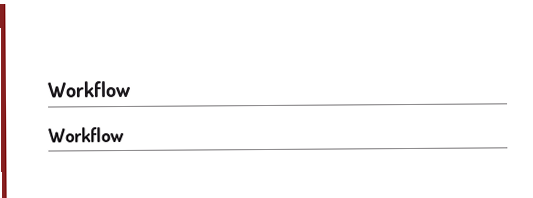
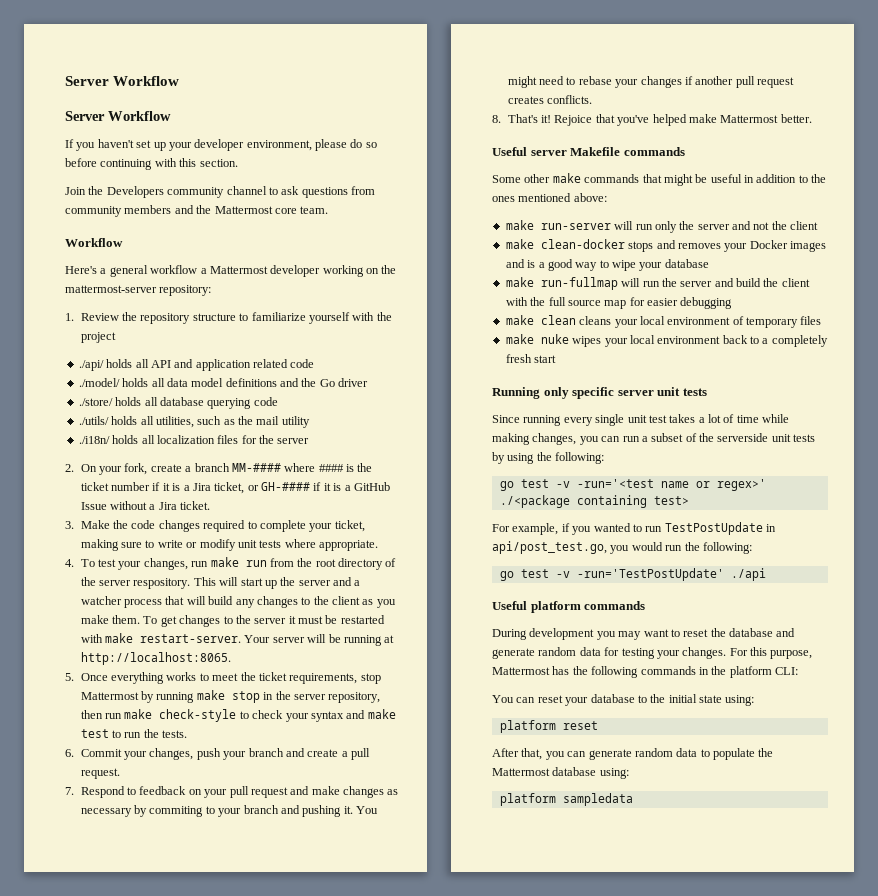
[47,80,131,98] [48,126,125,143] Workflow // Workflow -> [65,76,180,86] [65,111,171,121] [65,139,377,151] [65,158,238,170] [65,186,375,198] [65,205,329,217] [65,238,123,247] [65,265,397,277] [65,285,212,296] [65,312,392,324] [80,332,116,343] [78,359,315,371] [78,378,369,387] [78,397,278,409] [78,416,310,428] [78,435,310,444] [65,463,373,475] [80,482,390,494] [80,501,211,510] [65,520,365,532] [80,539,379,551] [65,557,397,570] [80,577,361,589] [80,596,396,608] [80,615,385,627] [80,633,395,646] [80,652,231,665] [65,672,381,684] [80,690,381,703] [80,709,396,722] [80,729,188,738] [65,748,371,760] [80,768,120,779] [65,786,399,798] [80,805,379,817] [507,76,795,88] [507,95,593,104] [492,114,812,126] [492,147,685,156] [492,173,827,186] [492,193,607,202] [505,220,819,233] [505,239,826,252] [505,259,709,271] [505,277,810,290] [505,297,733,309] [505,315,822,328] [505,334,828,347] [505,354,557,363] [492,387,707,399] [492,414,790,426] [492,433,816,445] [492,452,605,464] [499,479,766,491] [499,495,689,508] [492,522,776,535] [492,541,752,554] [499,568,766,581] [492,601,646,613] [492,628,796,640] [492,647,813,659] [492,666,798,678] [492,694,755,706] [499,720,598,733] [492,748,774,760] [492,767,629,779] [499,793,633,806] Server Workflow // Server Workflow // If you haven't set up your developer environment, please do so before continuing with this section. // Join the Developers community channel to ask questions from community members and the Mattermost core team. // Workflow // Here's a general workflow a Mattermost developer working on the mattermost-server repository: // 1. Review the repository structure to familiarize yourself with the project // ./api/ holds all API and application related code // ./model/ holds all data model definitions and the Go driver // ./store/ holds all database querying code // ./utils/ holds all utilities, such as the mail utility // ./i18n/ holds all localization files for the server // 2. On your fork, create a branch MM-#### where #### is the ticket number if it is a Jira ticket, or GH-#### if it is a GitHub Issue without a Jira ticket. // 3. Make the code changes required to complete your ticket, making sure to write or modify unit tests where appropriate. // 4. To test your changes, run make run from the root directory of the server respository. This will start up the server and a watcher process that will build any changes to the client as you make them. To get changes to the server it must be restarted with make restart-server. Your server will be running at http://localhost:8065. // 5. Once everything works to meet the ticket requirements, stop Mattermost by running make stop in the server repository, then run make check-style to check your syntax and make test to run the tests. // 6. Commit your changes, push your branch and create a pull request. // 7. Respond to feedback on your pull request and make changes as necessary by commiting to your branch and pushing it. You might need to rebase your changes if another pull request creates conflicts. // 8. That's it! Rejoice that you've helped make Mattermost better. // Useful server Makefile commands // Some other make commands that might be useful in addition to the ones mentioned above: // make run-server will run only the server and not the client // make clean-docker stops and removes your Docker images and is a good way to wipe your database // make run-fullmap will run the server and build the client with the full source map for easier debugging // make clean cleans your local environment of temporary files // make nuke wipes your local environment back to a completely fresh start // Running only specific server unit tests // Since running every single unit test takes a lot of time while making changes, you can run a subset of the serverside unit tests by using the following: // go test -v -run='<test name or regex>' ./<package containing test> // For example, if you wanted to run TestPostUpdate in api/post_test.go, you would run the following: // go test -v -run='TestPostUpdate' ./api // Useful platform commands // During development you may want to reset the database and generate random data for testing your changes. For this purpose, Mattermost has the following commands in the platform CLI: // You can reset your database to the initial state using: // platform reset // After that, you can generate random data to populate the Mattermost database using: // platform sampledata

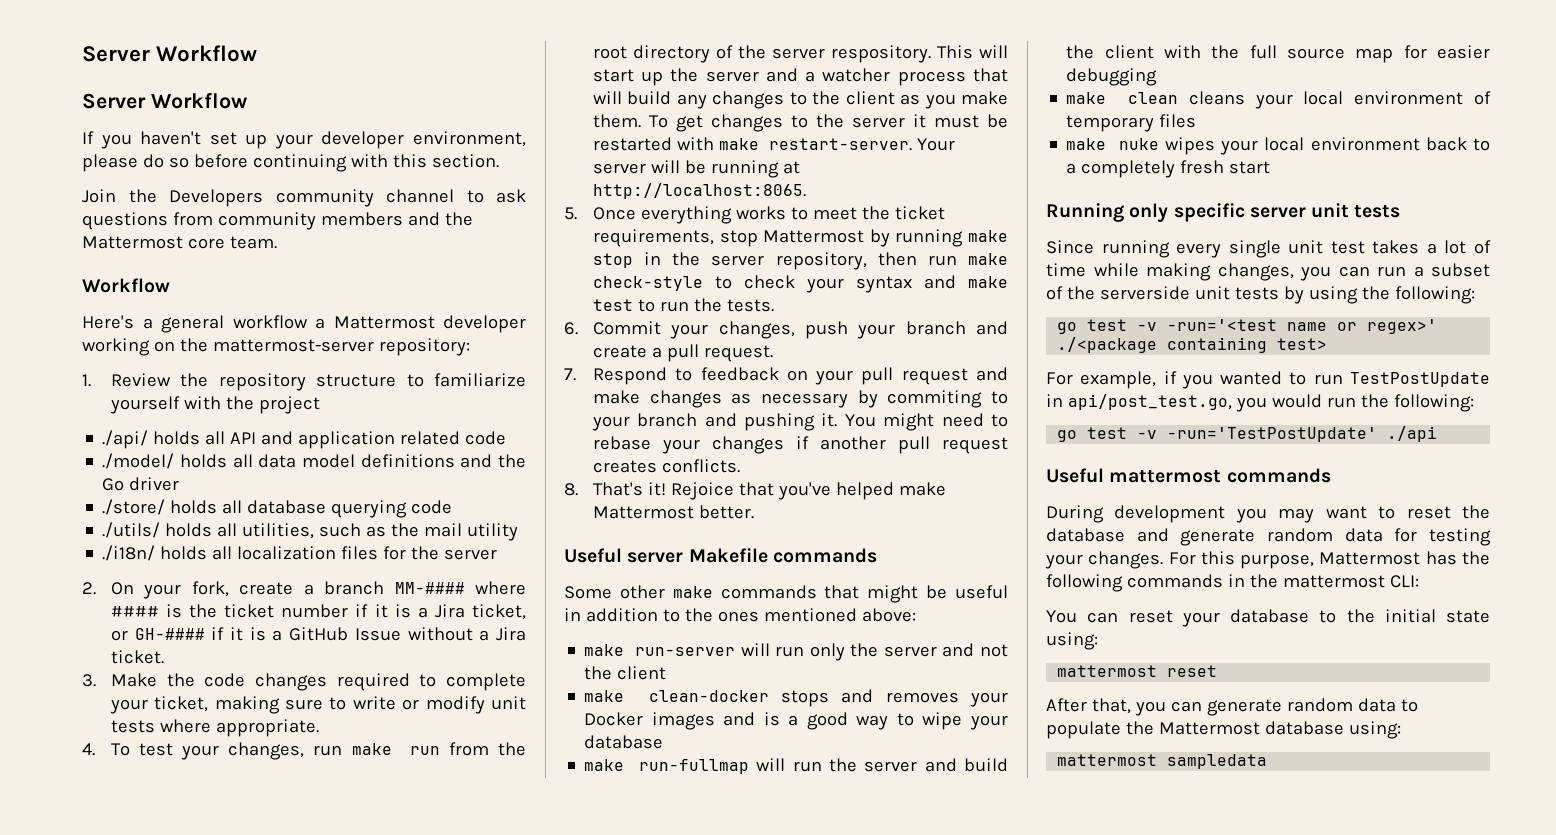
[530,601,581,613] platform -> [1109,470,1222,483] mattermost
[729,666,772,678] platform -> [1282,575,1385,588] mattermost
[499,720,556,733] platform -> [1057,665,1158,677] mattermost
[499,793,556,806] platform -> [1057,754,1158,766] mattermost

